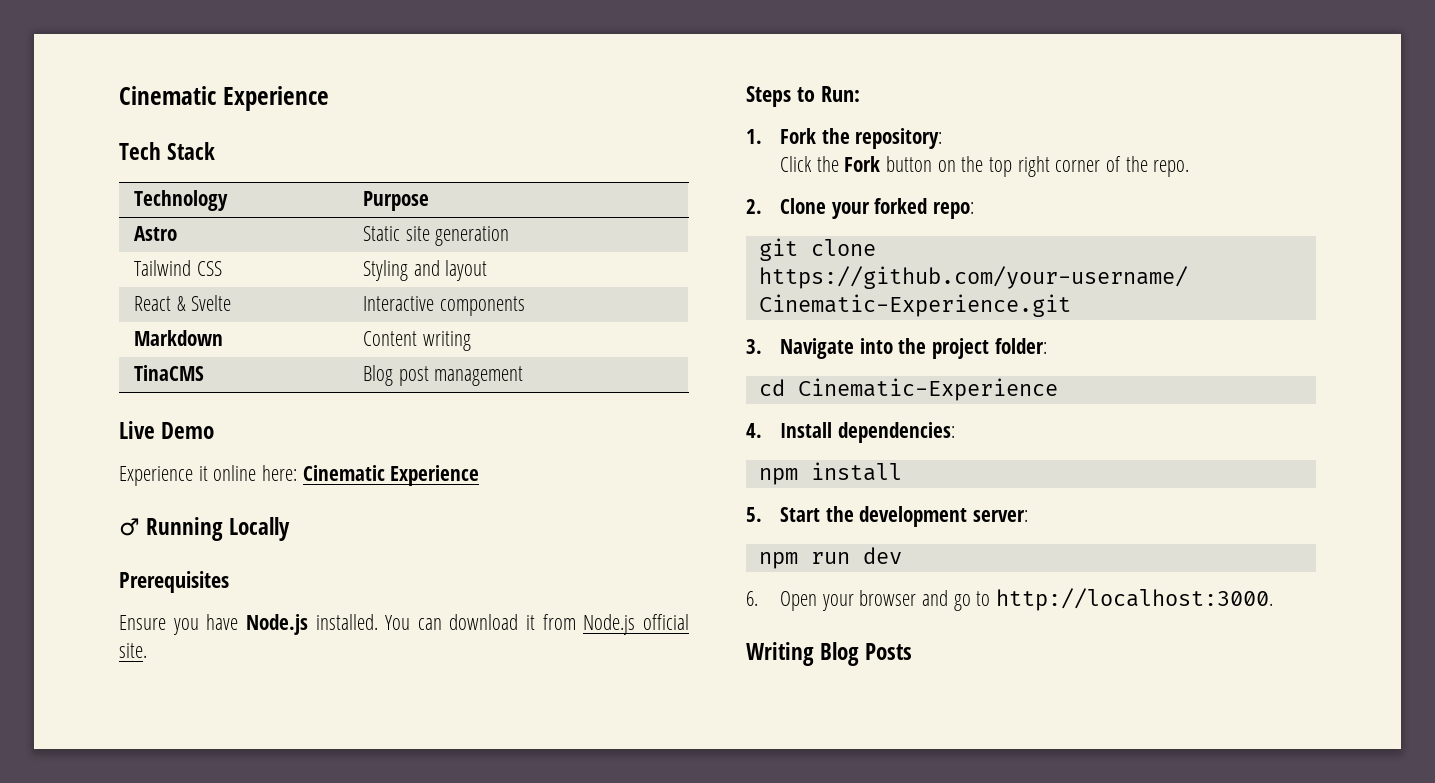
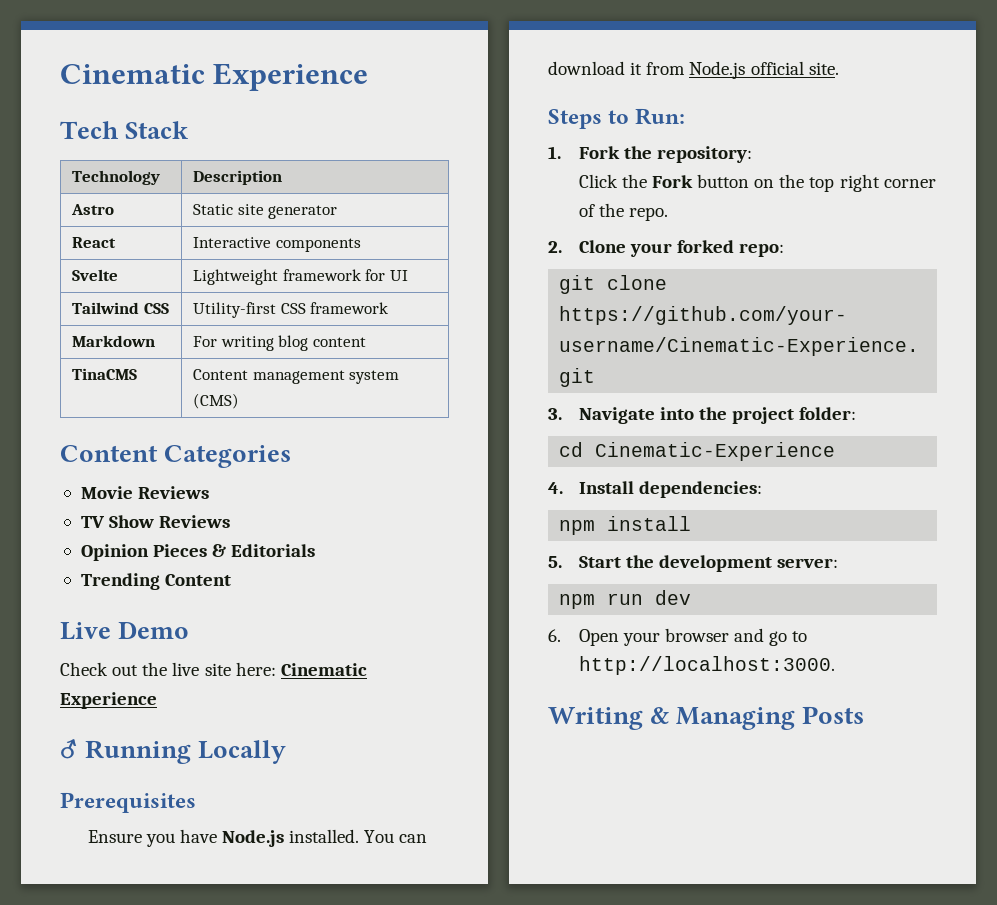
[363,191,430,211] Purpose -> [192,170,282,185] Description
[435,226,510,246] [134,260,222,276] [363,260,488,281] [134,295,232,311] [363,296,525,316] generation // Tailwind CSS | Styling and layout // React & Svelte | Interactive components -> [268,205,338,219] [71,237,116,248] [192,237,361,252] [71,269,118,281] [192,269,408,285] [71,302,169,314] [192,302,389,318] generator // React | Interactive components // Svelte | Lightweight framework for UI // Tailwind CSS | Utility-first CSS framework
[363,331,418,346] Content -> [192,336,217,347] For
(471, 341) none -> [278,335,366,351] blog content
[363,365,429,386] Blog post -> [192,369,248,380] Content
[119,421,215,439] [119,465,257,486] // Live Demo // Experience it online -> [349,370,400,384] [192,393,239,409] [60,445,292,468] [80,486,210,499] [80,515,231,528] [80,544,316,561] [80,573,232,590] [60,621,190,640] [60,662,231,676] system (CMS) // Content Categories // Movie Reviews // TV Show Reviews // Opinion Pieces & Editorials // Trending Content // Live Demo // Check out the live site
[820,642,860,666] Blog -> [650,707,796,730] & Managing

